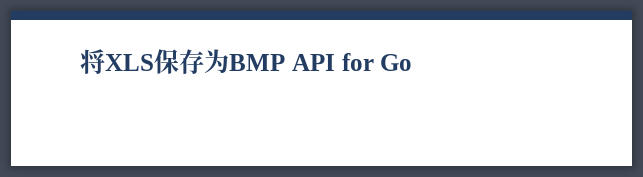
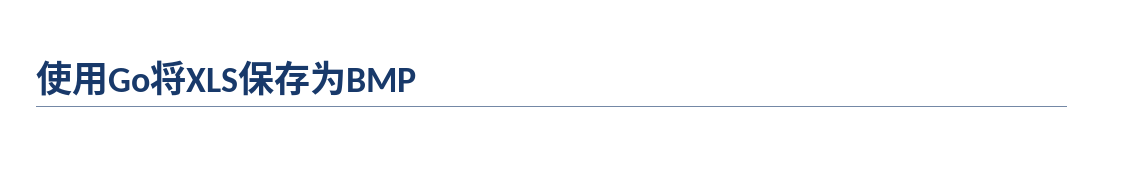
(80, 61) none -> [36,60,150,96] 使用Go
[291,53,413,71] API for Go -> (416, 80) none

